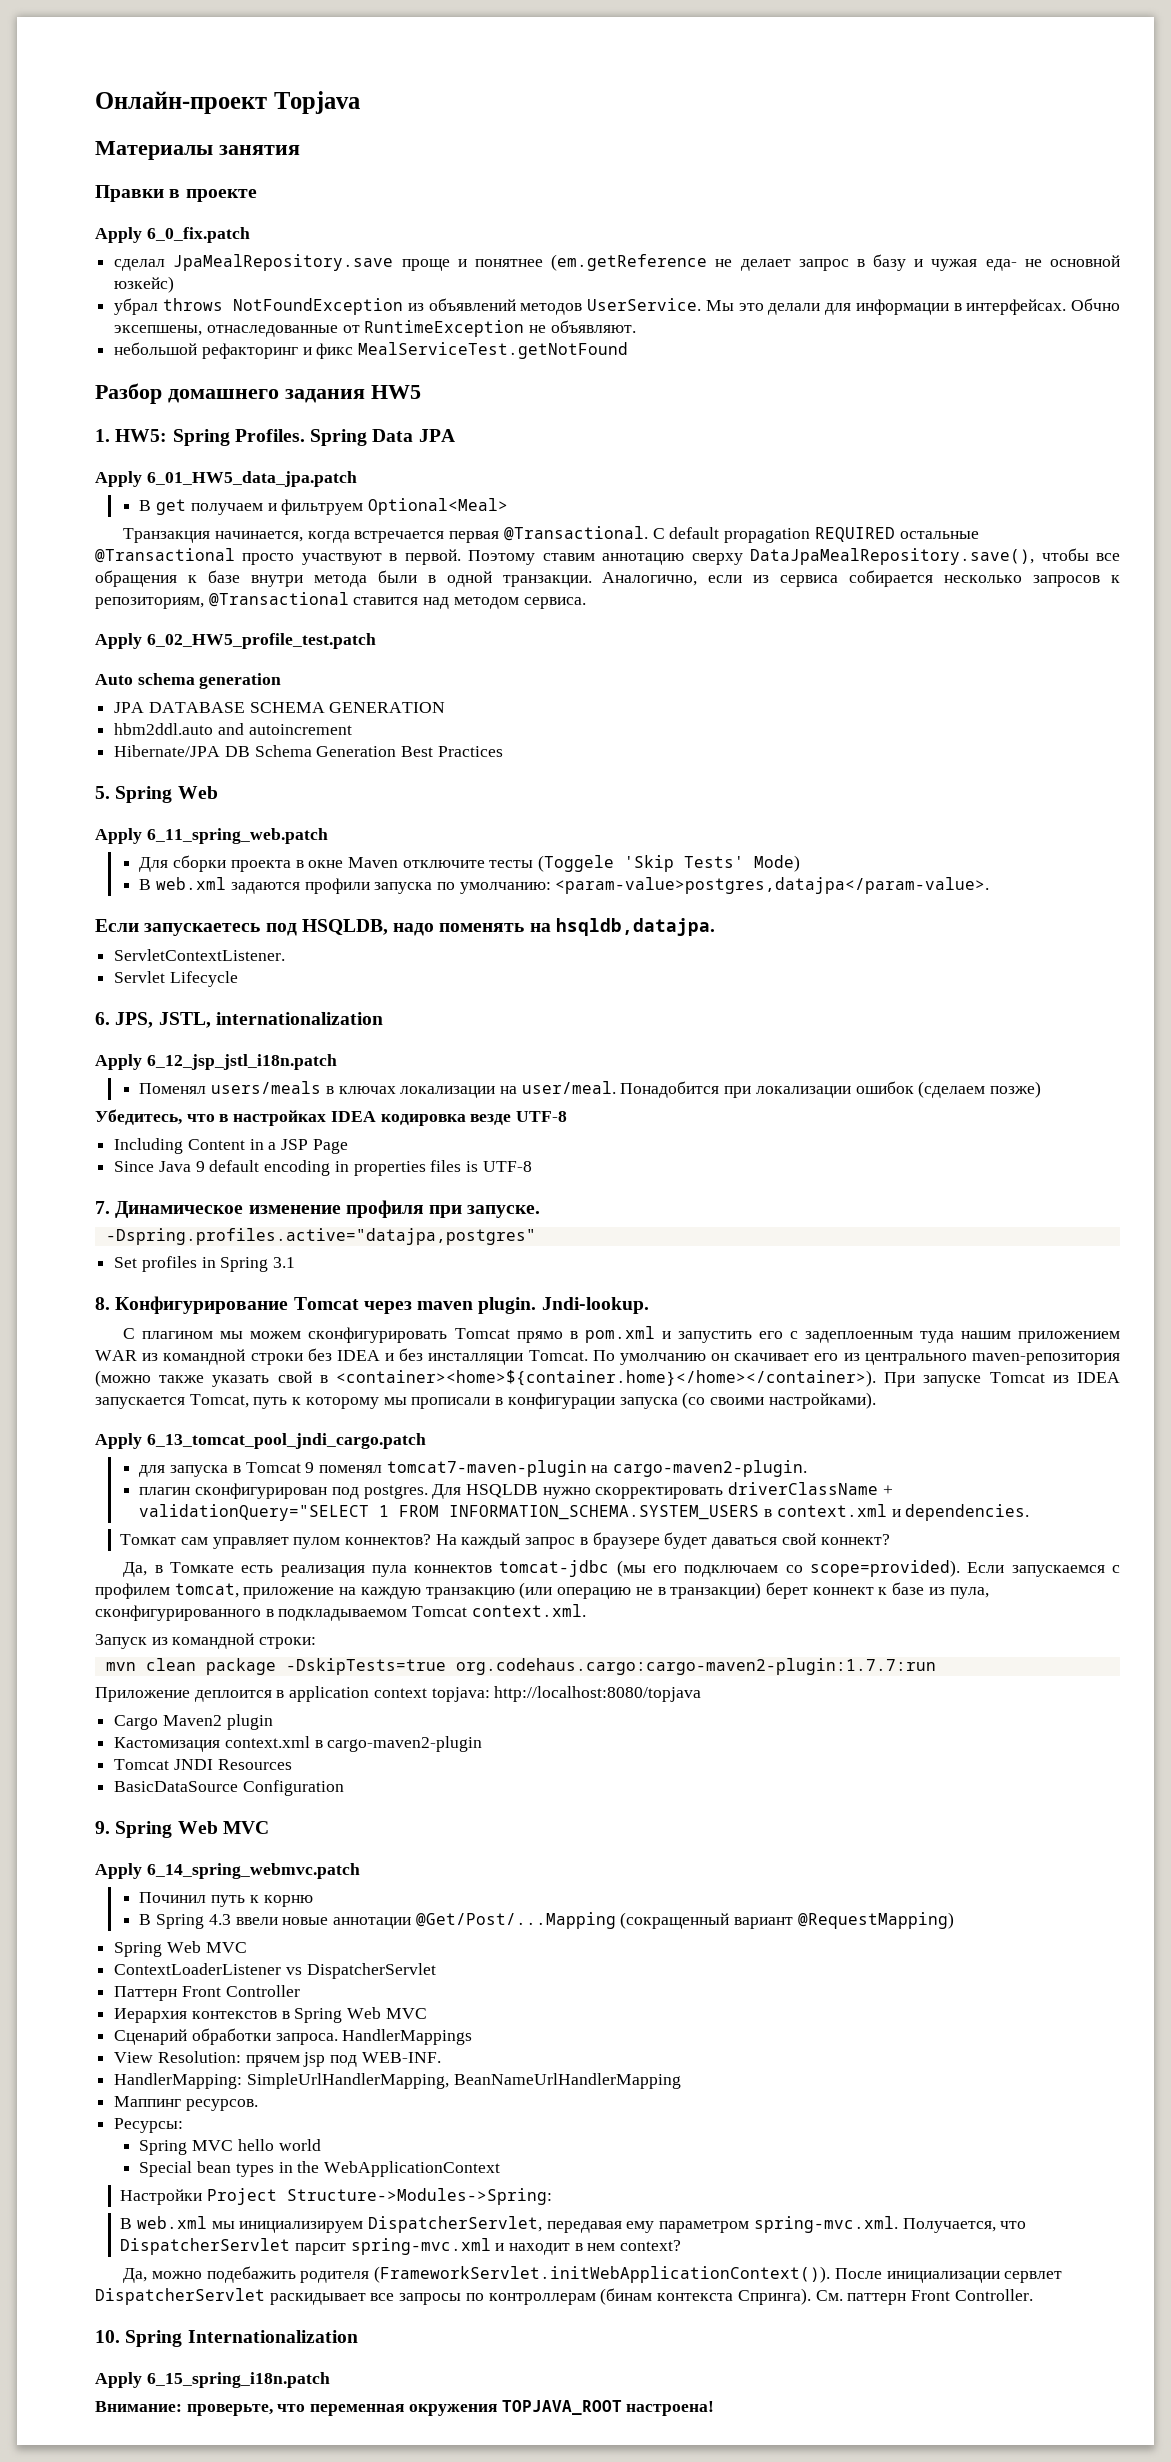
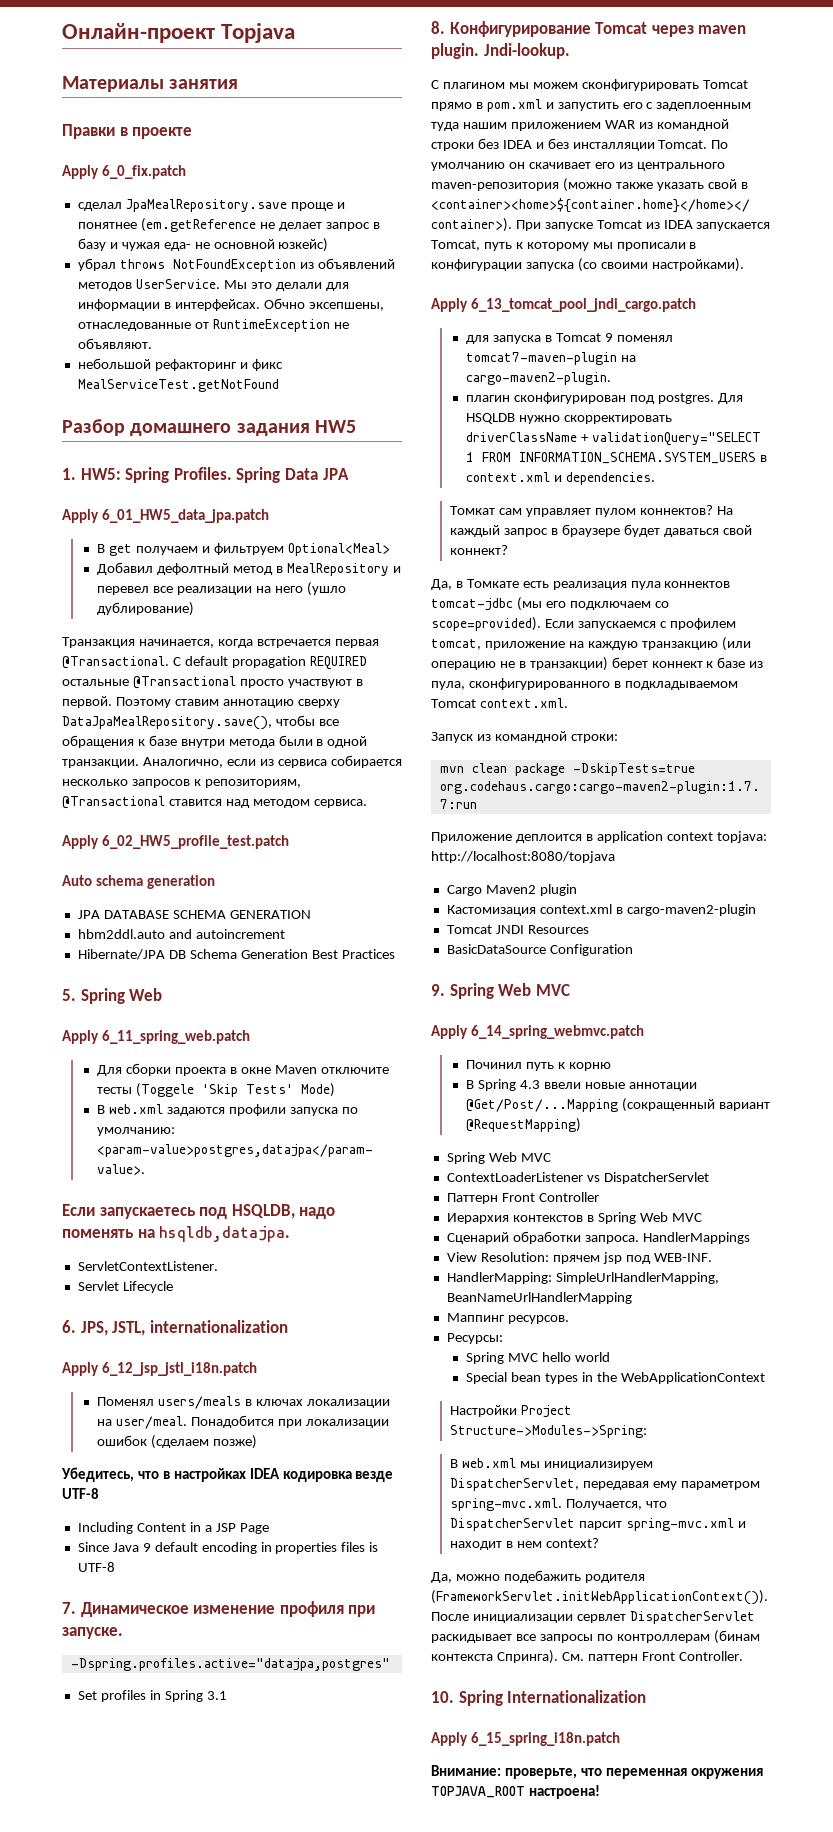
(509, 506) none -> [97,562,401,576] [97,582,346,596] [97,602,195,616] // Добавил дефолтный метод в MealRepository и перевел все реализации на него (ушло дублирование)

